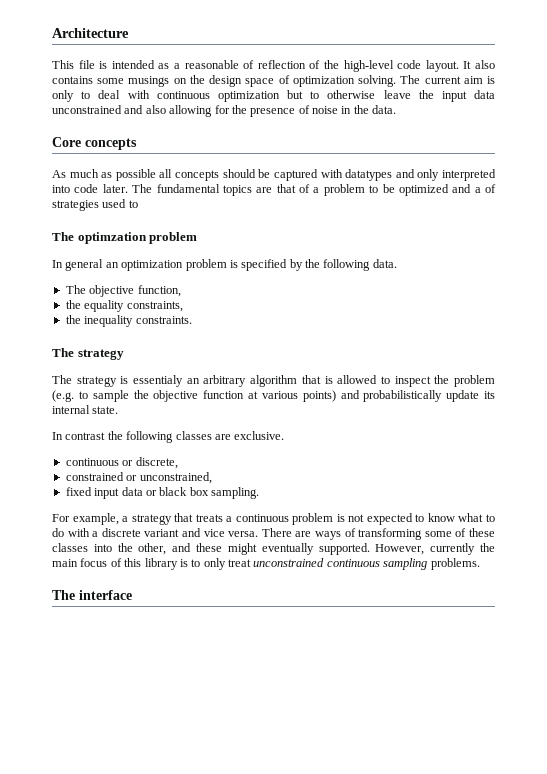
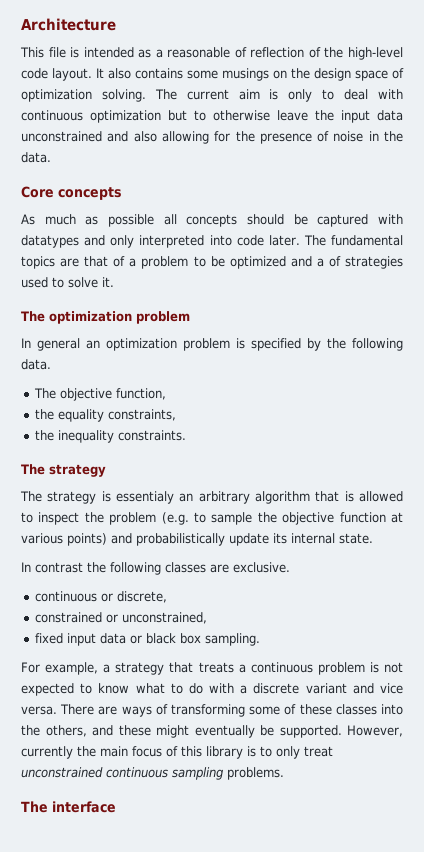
[52,232,147,244] // The optimzation -> [68,277,114,288] [21,311,132,324] solve it. // The optimization
[138,543,167,555] other, -> [45,725,87,737] others,
(314, 549) none -> [260,725,274,736] be

